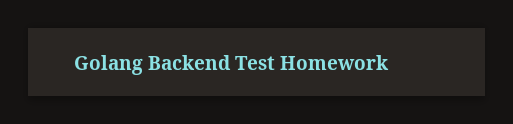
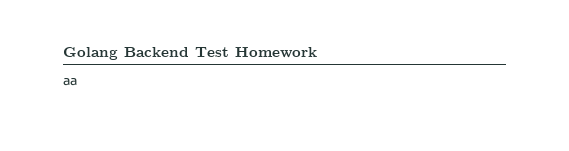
(390, 62) none -> [63,77,77,86] // aa

